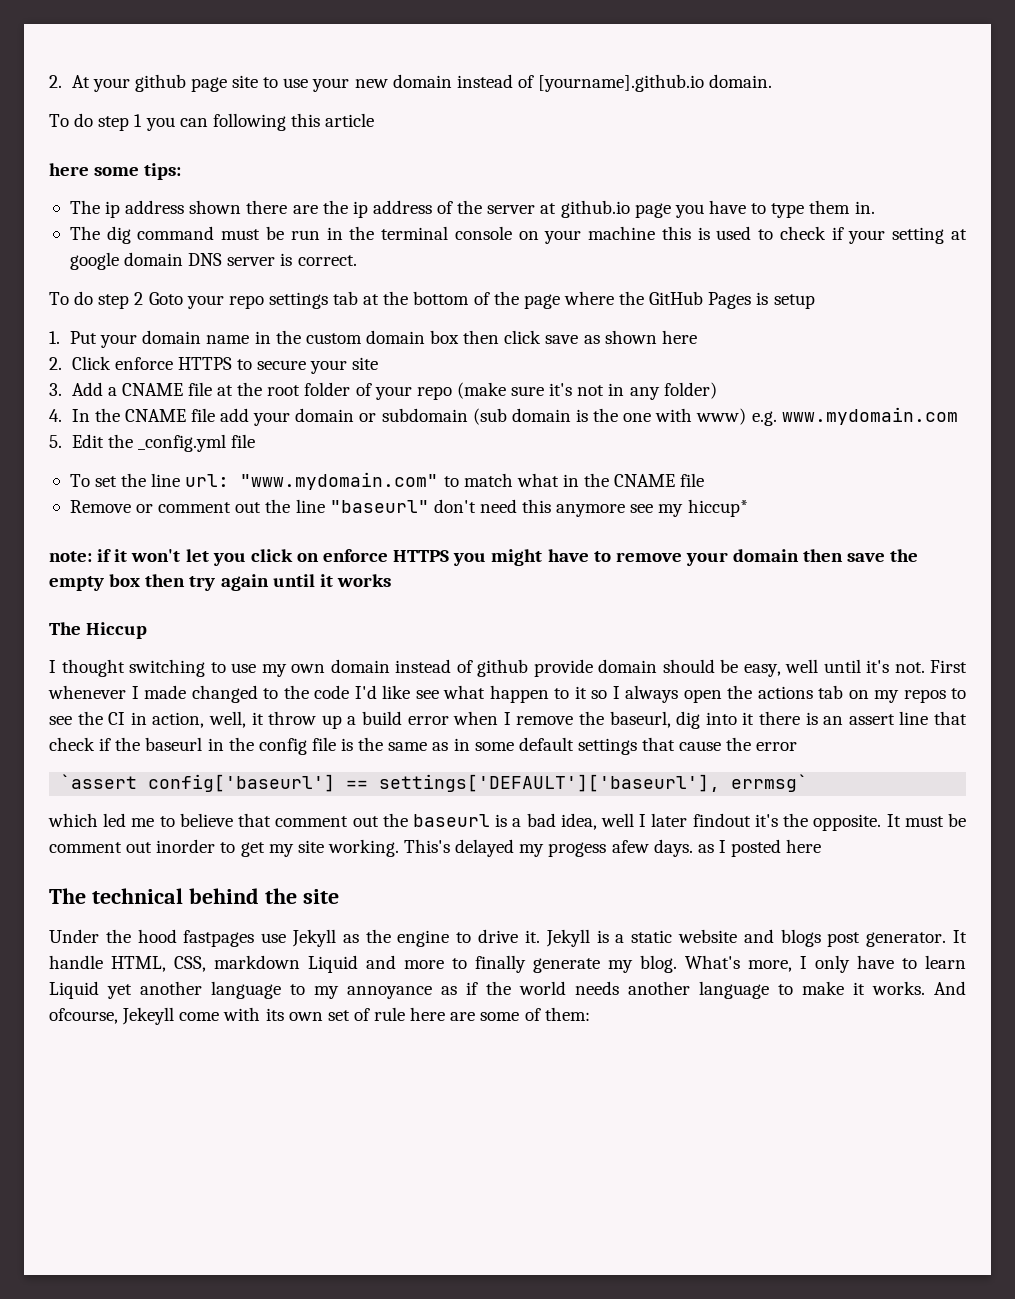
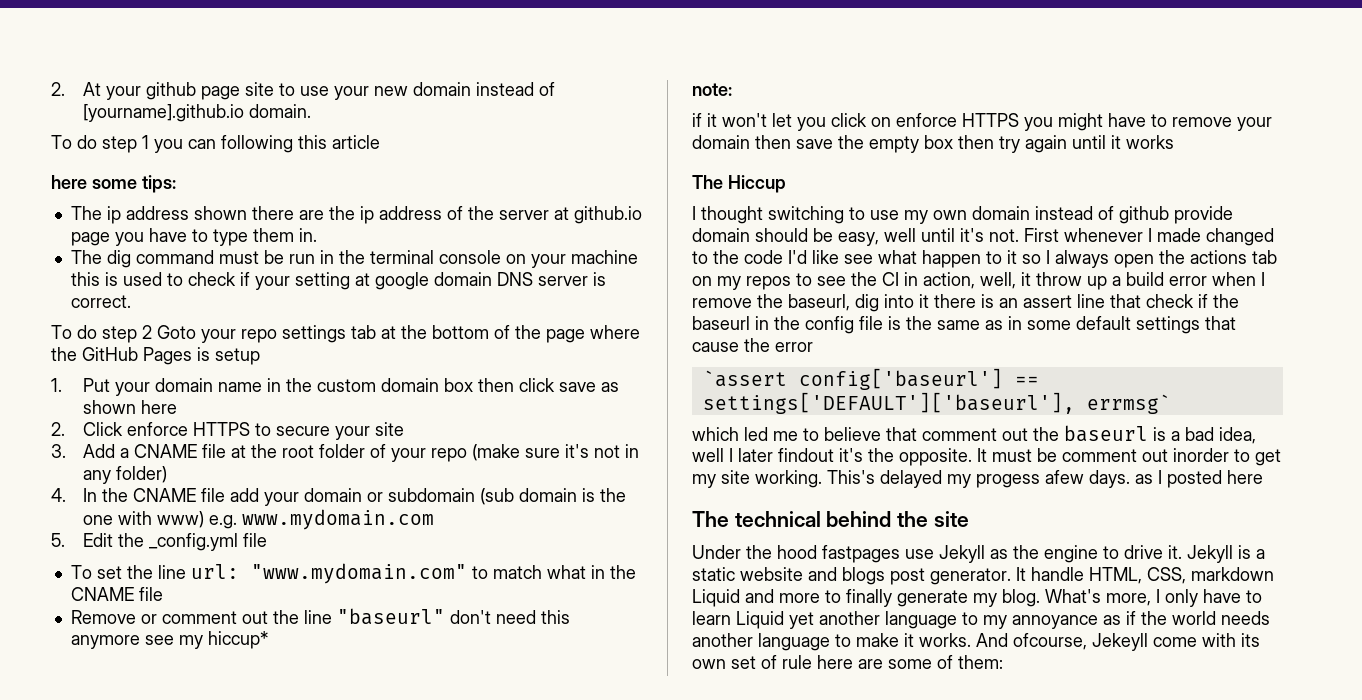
(92, 556) none -> (732, 89) //

